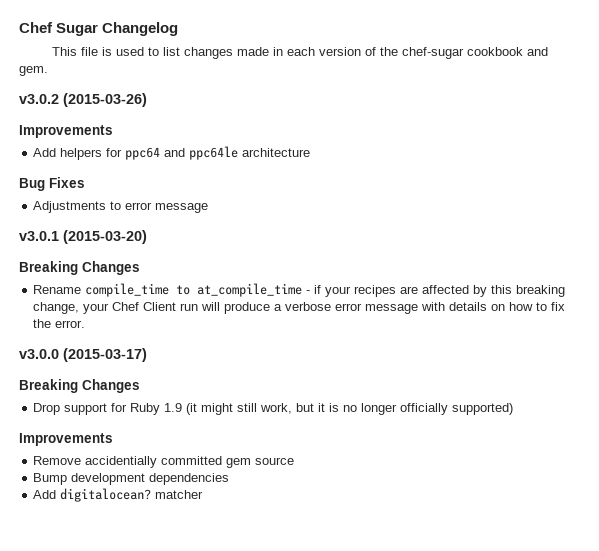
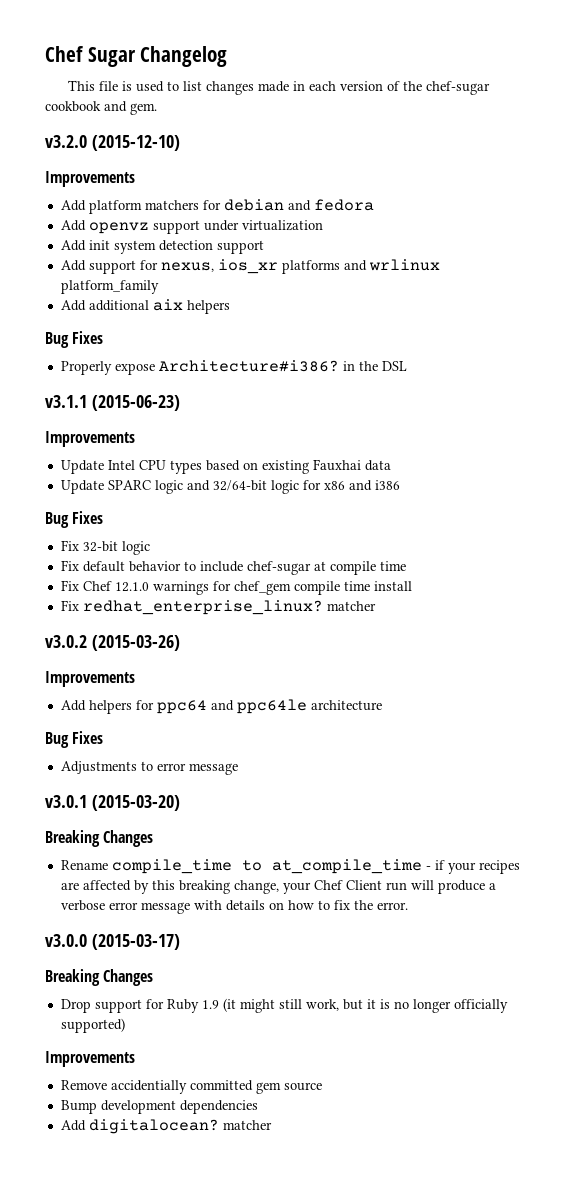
(48, 71) none -> [45,135,180,151] [45,171,135,187] [60,199,374,214] [60,220,323,234] [60,240,264,254] [60,259,440,274] [60,280,159,294] [60,299,230,314] [45,331,104,348] [60,360,407,375] [45,395,180,411] [45,431,135,447] [60,459,391,474] [60,480,400,494] [45,511,104,528] [60,540,150,555] [60,560,406,575] [60,580,412,595] [60,600,376,615] // v3.2.0 (2015-12-10) // Improvements // Add platform matchers for debian and fedora // Add openvz support under virtualization // Add init system detection support // Add support for nexus, ios_xr platforms and wrlinux platform_family // Add additional aix helpers // Bug Fixes // Properly expose Architecture#i386? in the DSL // v3.1.1 (2015-06-23) // Improvements // Update Intel CPU types based on existing Fauxhai data // Update SPARC logic and 32/64-bit logic for x86 and i386 // Bug Fixes // Fix 32-bit logic // Fix default behavior to include chef-sugar at compile time // Fix Chef 12.1.0 warnings for chef_gem compile time install // Fix redhat_enterprise_linux? matcher

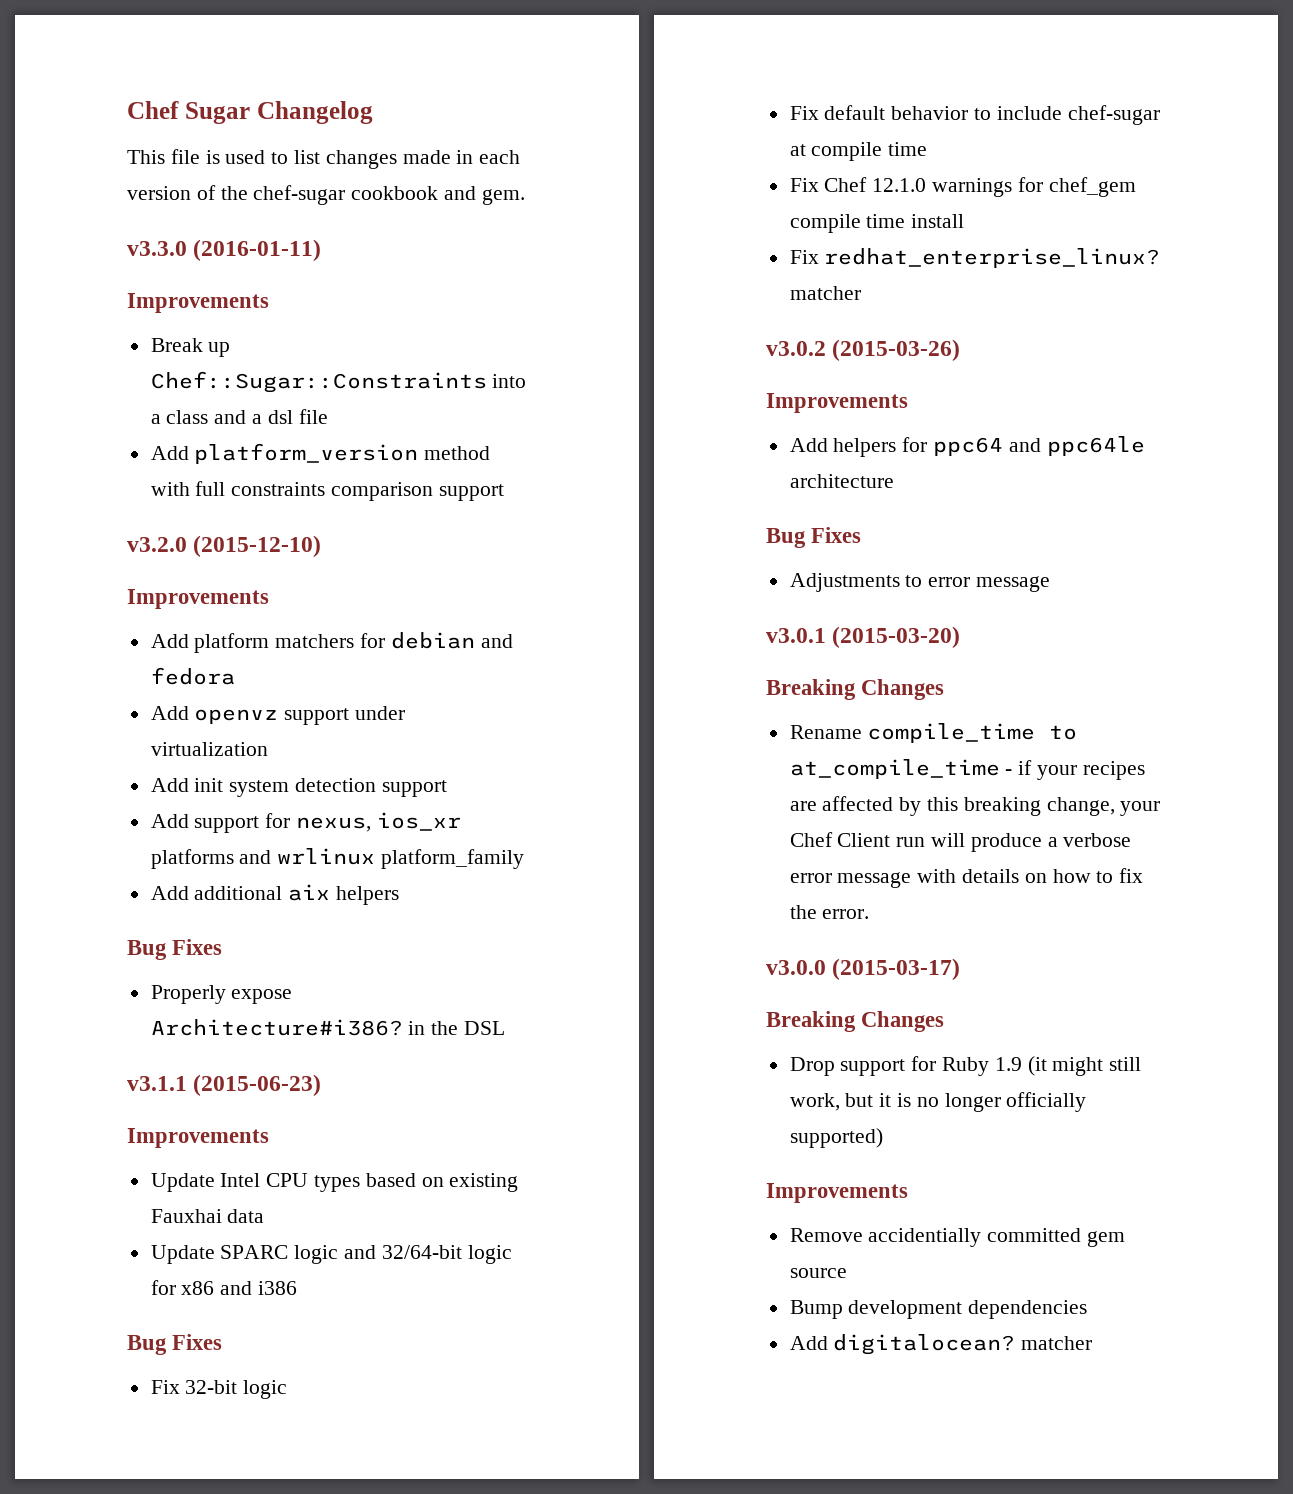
(157, 109) none -> [127,239,322,261] [127,293,269,313] [150,338,231,357] [150,371,527,393] [150,409,328,424] [150,443,491,464] [150,481,504,501] // v3.3.0 (2016-01-11) // Improvements // Break up Chef::Sugar::Constraints into a class and a dsl file // Add platform_version method with full constraints comparison support

